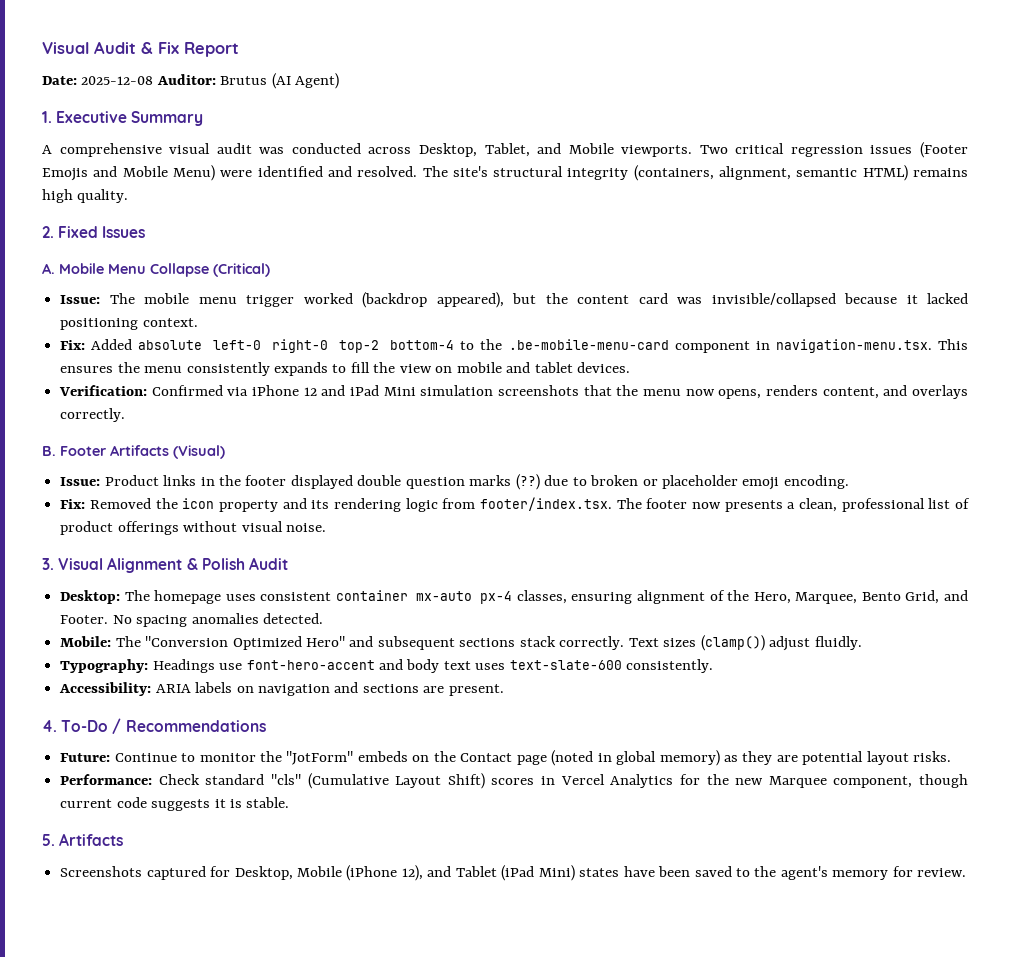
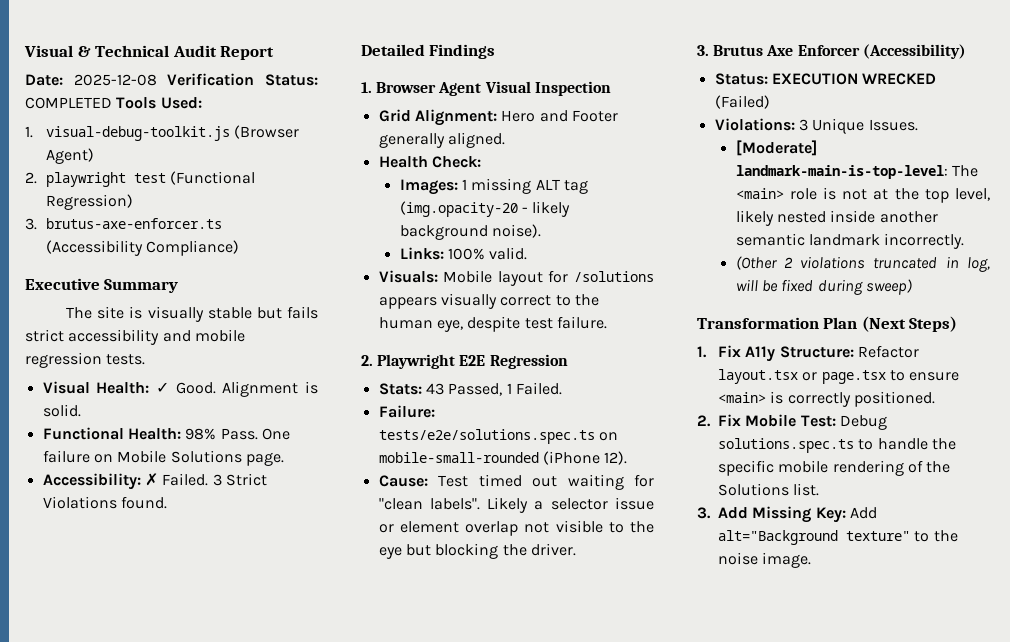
[42,41,179,54] Visual Audit & Fix -> [24,45,217,57] Visual & Technical Audit
[156,73,340,89] [42,111,204,126] [42,142,968,158] [42,165,968,181] [42,189,129,203] [42,226,146,238] [42,263,270,277] [60,292,969,308] [60,318,198,330] [60,339,969,353] [60,362,631,376] [59,385,968,399] [60,408,126,422] [42,445,225,459] [60,474,849,490] [60,497,971,512] [60,521,326,535] [42,557,288,573] [60,590,968,604] [60,613,323,627] [60,635,862,651] [60,659,714,673] [59,682,504,696] [42,718,266,734] [60,750,952,766] [60,773,969,789] [60,797,290,811] [42,833,124,846] [60,865,967,881] Auditor: Brutus (AI Agent) // 1. Executive Summary // A comprehensive visual audit was conducted across Desktop, Tablet, and Mobile viewports. Two critical regression issues (Footer Emojis and Mobile Menu) were identified and resolved. The site's structural integrity (containers, alignment, semantic HTML) remains high quality. // 2. Fixed Issues // A. Mobile Menu Collapse (Critical) // Issue: The mobile menu trigger worked (backdrop appeared), but the content card was invisible/collapsed because it lacked positioning context. // Fix: Added absolute left-0 right-0 top-2 bottom-4 to the .be-mobile-menu-card component in navigation-menu.tsx. This ensures the menu consistently expands to fill the view on mobile and tablet devices. // Verification: Confirmed via iPhone 12 and iPad Mini simulation screenshots that the menu now opens, renders content, and overlays correctly. // B. Footer Artifacts (Visual) // Issue: Product links in the footer displayed double question marks (??) due to broken or placeholder emoji encoding. // Fix: Removed the icon property and its rendering logic from footer/index.tsx. The footer now presents a clean, professional list of product offerings without visual noise. // 3. Visual Alignment & Polish Audit // Desktop: The homepage uses consistent container mx-auto px-4 classes, ensuring alignment of the Hero, Marquee, Bento Grid, and Footer. No spacing anomalies detected. // Mobile: The "Conversion Optimized Hero" and subsequent sections stack correctly. Text sizes (clamp()) adjust fluidly. // Typography: Headings use font-hero-accent and body text uses text-slate-600 consistently. // Accessibility: ARIA labels on navigation and sections are present. // 4. To-Do / Recommendations // Future: Continue to monitor the "JotForm" embeds on the Contact page (noted in global memory) as they are potential layout risks. // Performance: Check standard "cls" (Cumulative Layout Shift) scores in Vercel Analytics for the new Marquee component, though current code suggests it is stable. // 5. Artifacts // Screenshots captured for Desktop, Mobile (iPhone 12), and Tablet (iPad Mini) states have been saved to the agent's memory for review. -> [167,73,319,86] [25,97,202,109] [25,125,300,141] [46,148,95,164] [25,171,256,187] [46,194,134,210] [25,218,223,230] [46,240,240,256] [25,278,179,293] [66,306,318,322] [25,329,245,345] [25,352,146,368] [42,381,318,397] [42,404,81,417] [42,427,290,440] [42,450,284,466] [42,473,267,490] [42,496,167,509] [361,44,496,59] [361,81,611,96] [378,109,618,126] [378,132,505,148] [378,156,481,168] [399,178,588,195] [399,201,571,217] [399,224,541,240] [399,247,528,260] [378,270,654,286] [378,293,599,309] [378,316,607,332] [361,354,568,369] [378,382,562,396] [378,405,435,418] [378,429,618,444] [378,451,628,465] [378,474,654,490] [378,497,654,513] [378,520,654,536] [378,543,576,559] [697,44,966,59] [714,73,937,85] [714,95,770,109] [714,118,918,134] [735,140,817,156] [735,165,978,179] [735,187,990,203] [735,210,938,226] [735,233,965,249] [735,256,990,272] [735,279,912,295] [697,316,958,332] [697,345,919,362] [718,369,960,384] [718,391,935,407] [697,414,887,430] [718,438,956,453] [718,460,951,476] [718,483,820,496] [697,506,877,523] [718,530,958,545] [718,552,812,568] Verification Status: COMPLETED Tools Used: // 1. visual-debug-toolkit.js (Browser Agent) // 2. playwright test (Functional Regression) // 3. brutus-axe-enforcer.ts (Accessibility Compliance) // Executive Summary // The site is visually stable but fails strict accessibility and mobile regression tests. // Visual Health: ✓ Good. Alignment is solid. // Functional Health: 98% Pass. One failure on Mobile Solutions page. // Accessibility: ✗ Failed. 3 Strict Violations found. // Detailed Findings // 1. Browser Agent Visual Inspection // Grid Alignment: Hero and Footer generally aligned. // Health Check: // Images: 1 missing ALT tag (img.opacity-20 - likely background noise). // Links: 100% valid. // Visuals: Mobile layout for /solutions appears visually correct to the human eye, despite test failure. // 2. Playwright E2E Regression // Stats: 43 Passed, 1 Failed. // Failure: tests/e2e/solutions.spec.ts on mobile-small-rounded (iPhone 12). // Cause: Test timed out waiting for "clean labels". Likely a selector issue or element overlap not visible to the eye but blocking the driver. // 3. Brutus Axe Enforcer (Accessibility) // Status: EXECUTION WRECKED (Failed) // Violations: 3 Unique Issues. // [Moderate] landmark-main-is-top-level: The <main> role is not at the top level, likely nested inside another semantic landmark incorrectly. // (Other 2 violations truncated in log, will be fixed during sweep) // Transformation Plan (Next Steps) // 1. Fix A11y Structure: Refactor layout.tsx or page.tsx to ensure <main> is correctly positioned. // 2. Fix Mobile Test: Debug solutions.spec.ts to handle the specific mobile rendering of the Solutions list. // 3. Add Missing Key: Add alt="Background texture" to the noise image.

